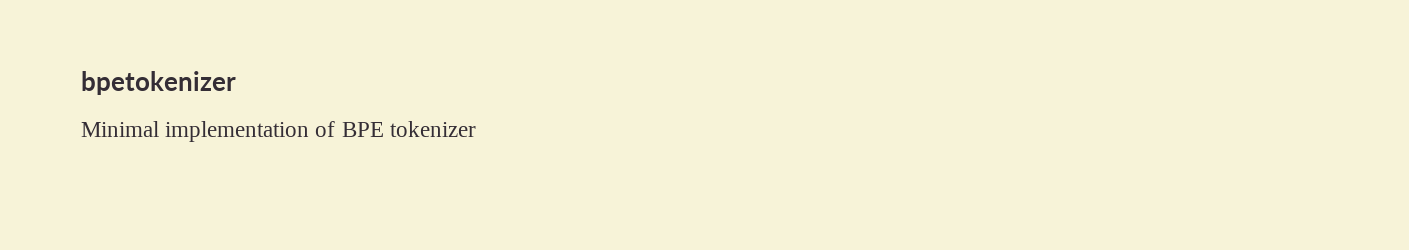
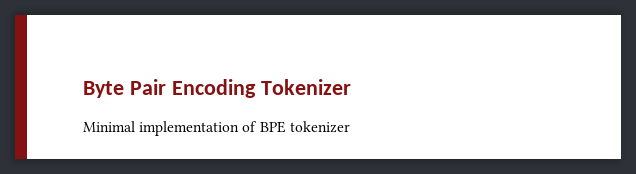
[81,71,236,95] bpetokenizer -> [83,79,351,98] Byte Pair Encoding Tokenizer

